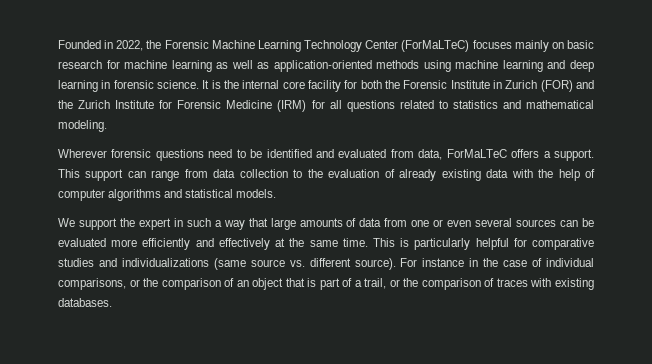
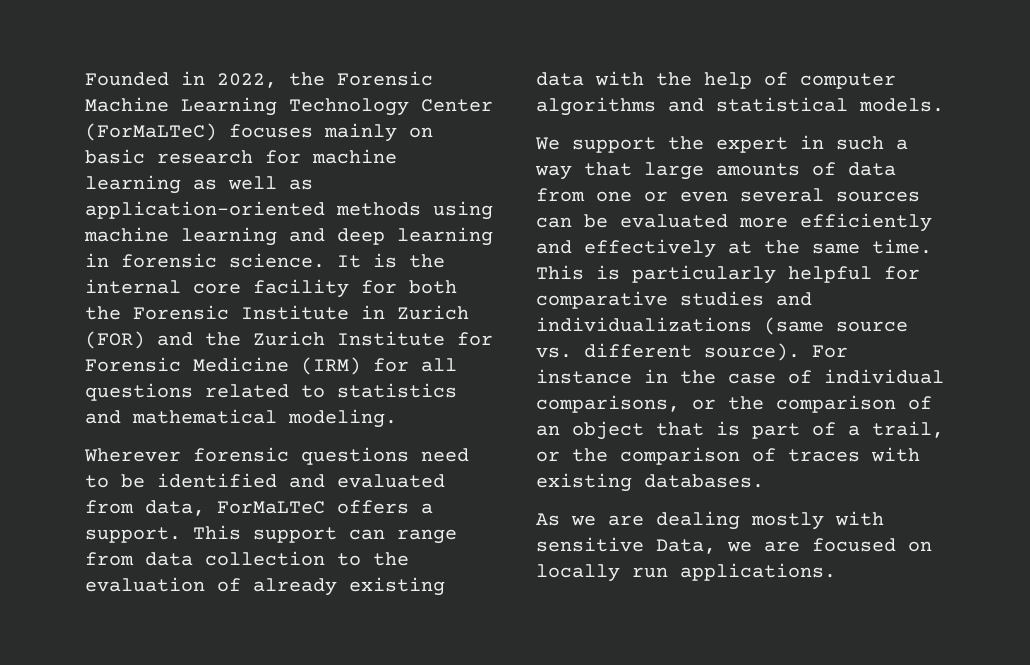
(112, 302) none -> [536,511,884,530] [536,537,932,554] [536,563,836,582] // As we are dealing mostly with sensitive Data, we are focused on locally run applications.

